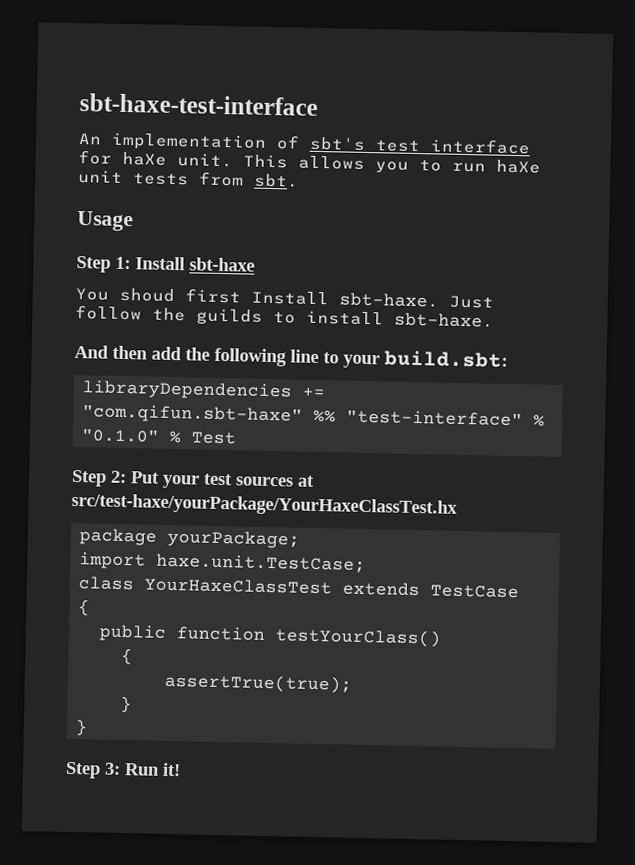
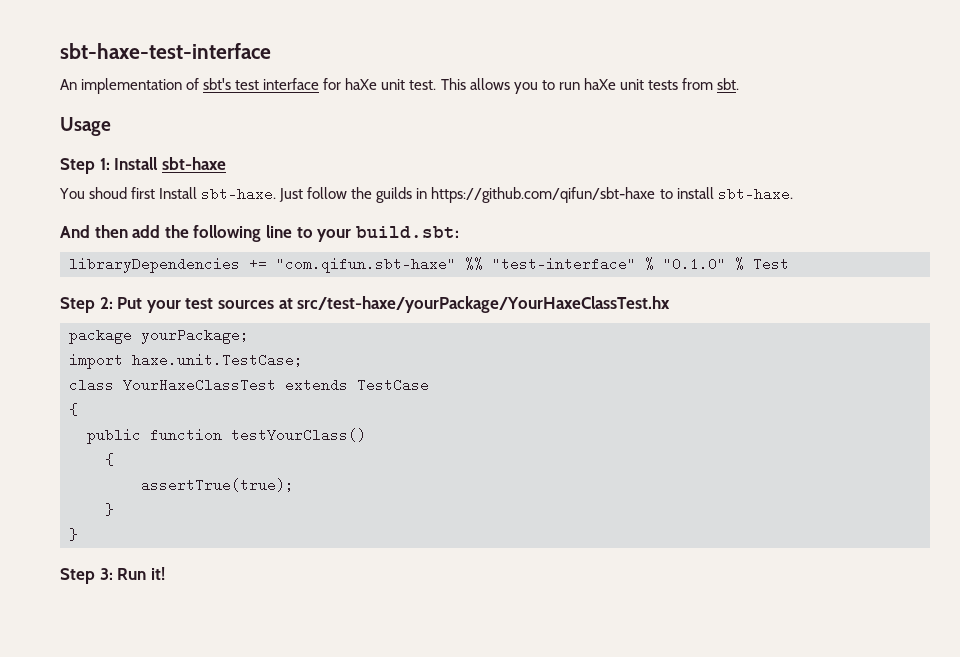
[177,153,233,168] unit. -> [381,79,437,90] unit test.
(263, 317) none -> [416,187,656,203] in https://github.com/qifun/sbt-haxe

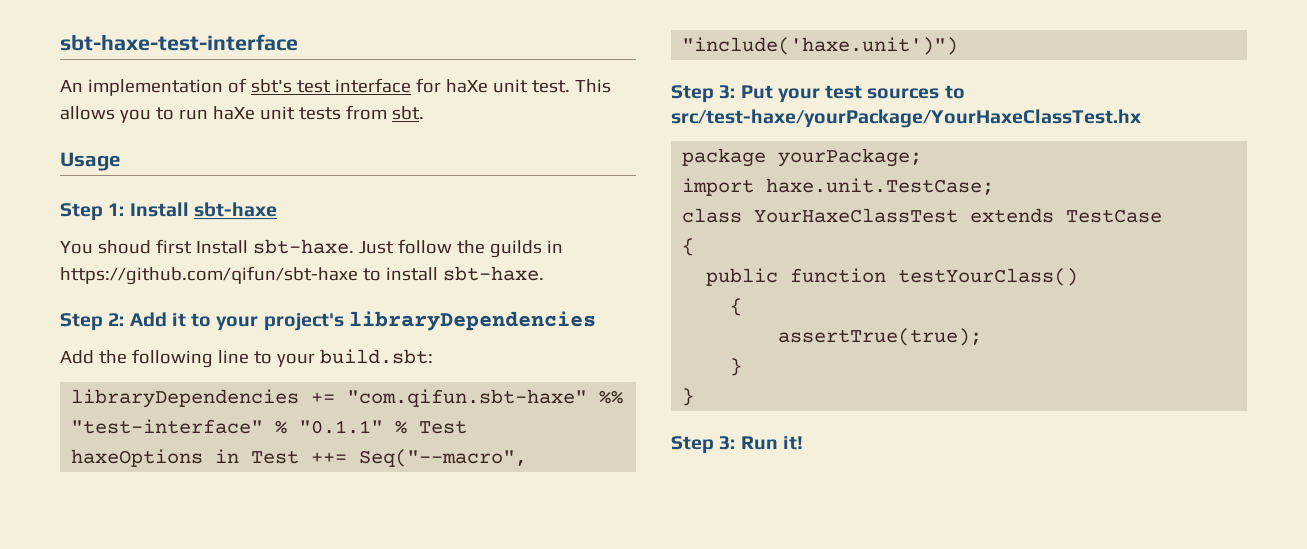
[60,225,161,238] And then add -> [60,311,596,331] [60,350,94,364] Step 2: Add it to your project's libraryDependencies // Add
[663,257,726,271] "0.1.0" -> [299,420,384,434] "0.1.1"
[60,297,113,313] // Step 2: -> [71,449,528,467] [682,37,959,55] [671,85,736,103] // haxeOptions in Test ++= Seq("--macro", "include('haxe.unit')") // Step 3:
[278,298,293,309] at -> [944,85,965,99] to

